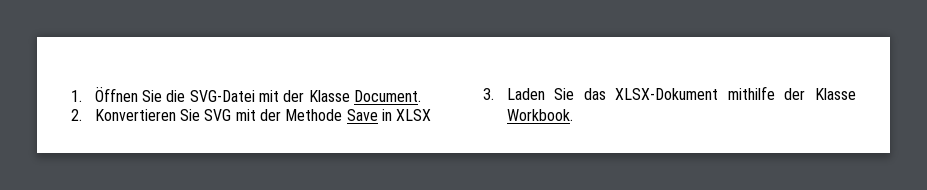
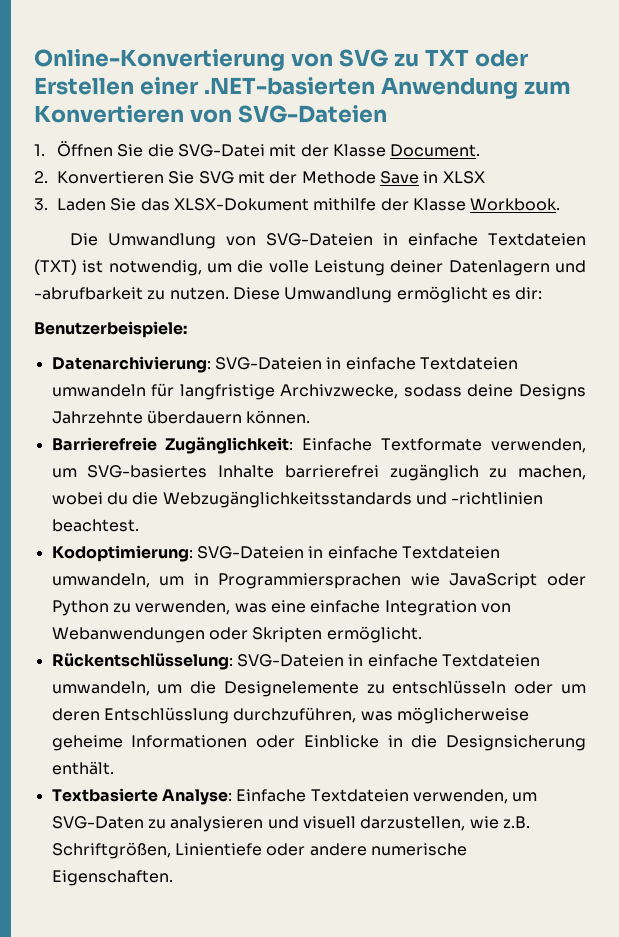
(71, 96) none -> [34,49,529,71] [34,77,571,99] [34,105,387,123] Online-Konvertierung von SVG zu TXT oder Erstellen einer .NET-basierten Anwendung zum Konvertieren von SVG-Dateien //
(573, 115) none -> [70,233,586,249] [34,259,587,276] [34,286,543,303] [34,321,187,338] [51,356,518,373] [51,383,586,400] [51,410,311,424] [51,437,586,454] [51,464,587,481] [51,491,544,508] [51,519,139,532] [51,545,500,562] [51,573,586,589] [51,600,511,616] [51,626,422,643] [51,653,540,670] [51,680,586,697] [51,707,529,724] [51,735,586,751] [51,761,114,775] [51,788,538,805] [51,816,530,832] [51,842,467,859] [51,870,173,886] // Die Umwandlung von SVG-Dateien in einfache Textdateien (TXT) ist notwendig, um die volle Leistung deiner Datenlagern und -abrufbarkeit zu nutzen. Diese Umwandlung ermöglicht es dir: // Benutzerbeispiele: // Datenarchivierung: SVG-Dateien in einfache Textdateien umwandeln für langfristige Archivzwecke, sodass deine Designs Jahrzehnte überdauern können. // Barrierefreie Zugänglichkeit: Einfache Textformate verwenden, um SVG-basiertes Inhalte barrierefrei zugänglich zu machen, wobei du die Webzugänglichkeitsstandards und -richtlinien beachtest. // Kodoptimierung: SVG-Dateien in einfache Textdateien umwandeln, um in Programmiersprachen wie JavaScript oder Python zu verwenden, was eine einfache Integration von Webanwendungen oder Skripten ermöglicht. // Rückentschlüsselung: SVG-Dateien in einfache Textdateien umwandeln, um die Designelemente zu entschlüsseln oder um deren Entschlüsslung durchzuführen, was möglicherweise geheime Informationen oder Einblicke in die Designsicherung enthält. // Textbasierte Analyse: Einfache Textdateien verwenden, um SVG-Daten zu analysieren und visuell darzustellen, wie z.B. Schriftgrößen, Linientiefe oder andere numerische Eigenschaften.

